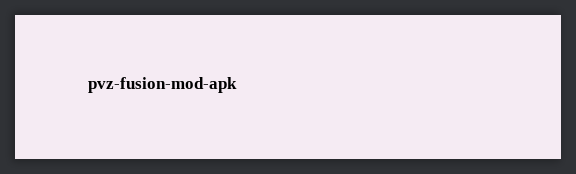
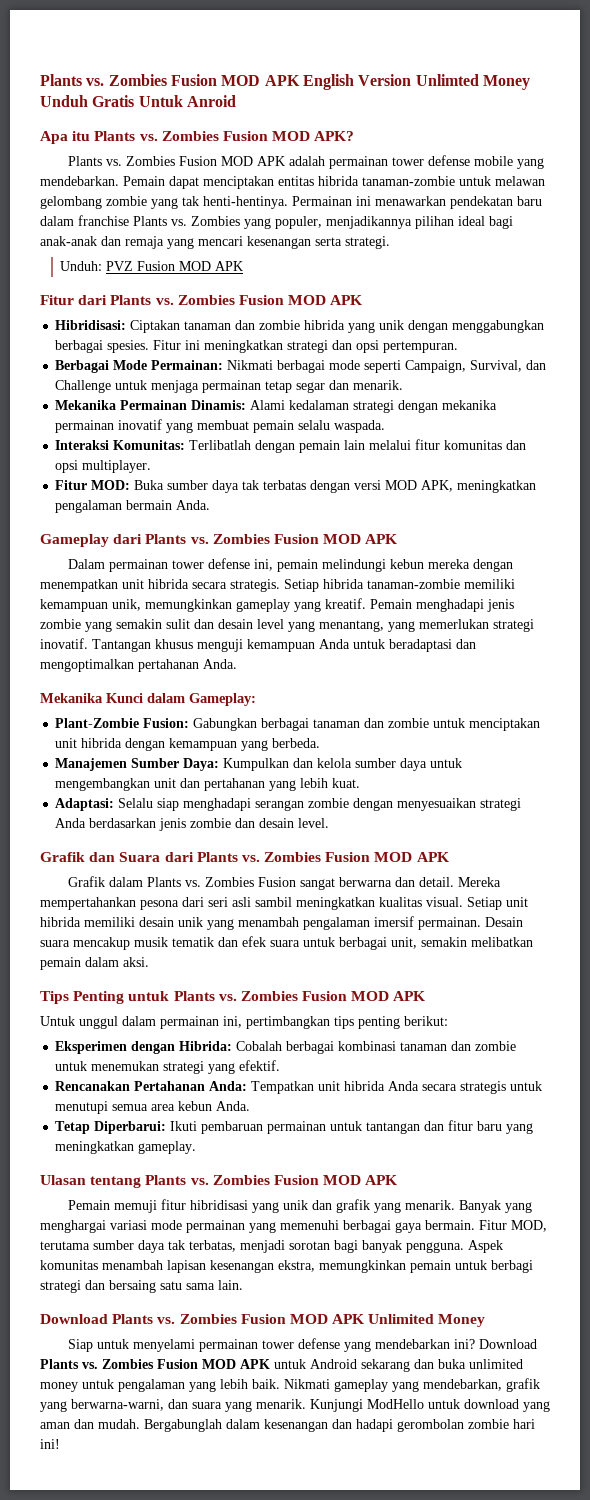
[88,77,237,93] pvz-fusion-mod-apk -> [40,74,530,90] [40,95,236,107] [40,131,355,144] [67,155,544,169] [40,176,545,189] [40,196,542,209] [40,215,513,229] [40,236,390,249] [60,261,244,271] [40,295,363,305] [55,320,545,333] [55,340,459,353] [55,360,547,373] [55,380,404,393] [55,400,498,413] [55,419,386,433] [55,439,527,453] [55,460,152,473] [55,480,537,493] [55,500,211,513] [40,534,398,547] [67,558,513,572] [40,579,515,592] [40,598,514,612] [40,619,534,632] [40,638,476,652] [40,659,237,672] [40,693,256,706] [55,718,541,731] [55,738,321,751] [55,758,463,771] [55,778,361,791] [55,798,522,811] [55,818,330,831] [40,852,449,862] [67,876,501,890] [40,897,528,910] [40,916,523,930] [40,936,533,950] [40,957,149,970] [40,991,426,1004] [40,1016,448,1029] [55,1041,517,1054] [55,1060,281,1074] [55,1081,543,1094] [55,1101,251,1114] [55,1120,534,1134] [55,1141,197,1154] [40,1175,398,1188] [67,1199,532,1213] [40,1220,547,1233] [40,1240,503,1253] [40,1260,533,1273] [40,1280,243,1293] [40,1314,486,1327] [67,1338,537,1352] [40,1359,523,1372] [40,1378,540,1392] [40,1399,550,1412] [40,1419,535,1432] [40,1439,60,1449] Plants vs. Zombies Fusion MOD APK English Version Unlimted Money Unduh Gratis Untuk Anroid // Apa itu Plants vs. Zombies Fusion MOD APK? // Plants vs. Zombies Fusion MOD APK adalah permainan tower defense mobile yang mendebarkan. Pemain dapat menciptakan entitas hibrida tanaman-zombie untuk melawan gelombang zombie yang tak henti-hentinya. Permainan ini menawarkan pendekatan baru dalam franchise Plants vs. Zombies yang populer, menjadikannya pilihan ideal bagi anak-anak dan remaja yang mencari kesenangan serta strategi. // Unduh: PVZ Fusion MOD APK // Fitur dari Plants vs. Zombies Fusion MOD APK // Hibridisasi: Ciptakan tanaman dan zombie hibrida yang unik dengan menggabungkan berbagai spesies. Fitur ini meningkatkan strategi dan opsi pertempuran. // Berbagai Mode Permainan: Nikmati berbagai mode seperti Campaign, Survival, dan Challenge untuk menjaga permainan tetap segar dan menarik. // Mekanika Permainan Dinamis: Alami kedalaman strategi dengan mekanika permainan inovatif yang membuat pemain selalu waspada. // Interaksi Komunitas: Terlibatlah dengan pemain lain melalui fitur komunitas dan opsi multiplayer. // Fitur MOD: Buka sumber daya tak terbatas dengan versi MOD APK, meningkatkan pengalaman bermain Anda. // Gameplay dari Plants vs. Zombies Fusion MOD APK // Dalam permainan tower defense ini, pemain melindungi kebun mereka dengan menempatkan unit hibrida secara strategis. Setiap hibrida tanaman-zombie memiliki kemampuan unik, memungkinkan gameplay yang kreatif. Pemain menghadapi jenis zombie yang semakin sulit dan desain level yang menantang, yang memerlukan strategi inovatif. Tantangan khusus menguji kemampuan Anda untuk beradaptasi dan mengoptimalkan pertahanan Anda. // Mekanika Kunci dalam Gameplay: // Plant-Zombie Fusion: Gabungkan berbagai tanaman dan zombie untuk menciptakan unit hibrida dengan kemampuan yang berbeda. // Manajemen Sumber Daya: Kumpulkan dan kelola sumber daya untuk mengembangkan unit dan pertahanan yang lebih kuat. // Adaptasi: Selalu siap menghadapi serangan zombie dengan menyesuaikan strategi Anda berdasarkan jenis zombie dan desain level. // Grafik dan Suara dari Plants vs. Zombies Fusion MOD APK // Grafik dalam Plants vs. Zombies Fusion sangat berwarna dan detail. Mereka mempertahankan pesona dari seri asli sambil meningkatkan kualitas visual. Setiap unit hibrida memiliki desain unik yang menambah pengalaman imersif permainan. Desain suara mencakup musik tematik dan efek suara untuk berbagai unit, semakin melibatkan pemain dalam aksi. // Tips Penting untuk Plants vs. Zombies Fusion MOD APK // Untuk unggul dalam permainan ini, pertimbangkan tips penting berikut: // Eksperimen dengan Hibrida: Cobalah berbagai kombinasi tanaman dan zombie untuk menemukan strategi yang efektif. // Rencanakan Pertahanan Anda: Tempatkan unit hibrida Anda secara strategis untuk menutupi semua area kebun Anda. // Tetap Diperbarui: Ikuti pembaruan permainan untuk tantangan dan fitur baru yang meningkatkan gameplay. // Ulasan tentang Plants vs. Zombies Fusion MOD APK // Pemain memuji fitur hibridisasi yang unik dan grafik yang menarik. Banyak yang menghargai variasi mode permainan yang memenuhi berbagai gaya bermain. Fitur MOD, terutama sumber daya tak terbatas, menjadi sorotan bagi banyak pengguna. Aspek komunitas menambah lapisan kesenangan ekstra, memungkinkan pemain untuk berbagi strategi dan bersaing satu sama lain. // Download Plants vs. Zombies Fusion MOD APK Unlimited Money // Siap untuk menyelami permainan tower defense yang mendebarkan ini? Download Plants vs. Zombies Fusion MOD APK untuk Android sekarang dan buka unlimited money untuk pengalaman yang lebih baik. Nikmati gameplay yang mendebarkan, grafik yang berwarna-warni, dan suara yang menarik. Kunjungi ModHello untuk download yang aman dan mudah. Bergabunglah dalam kesenangan dan hadapi gerombolan zombie hari ini!

